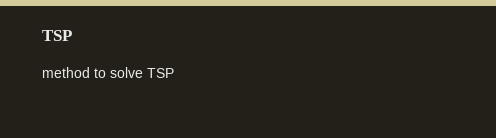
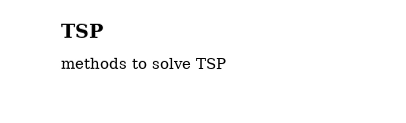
[42,67,90,78] method -> [60,57,128,69] methods

